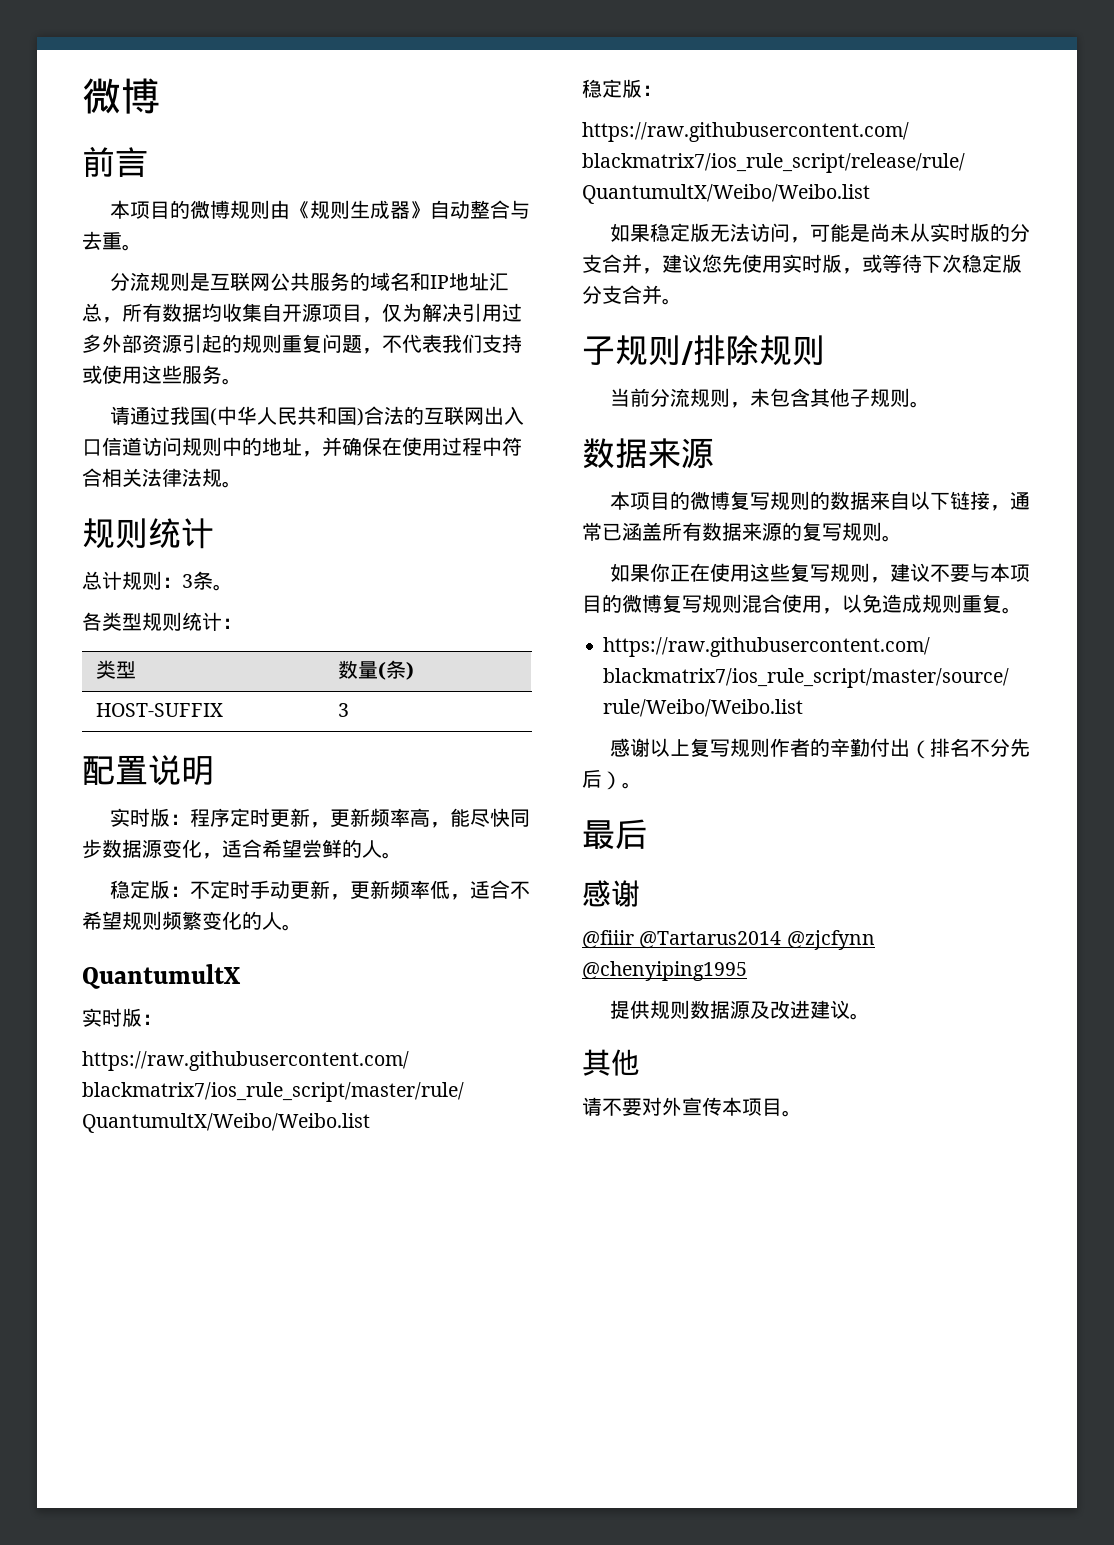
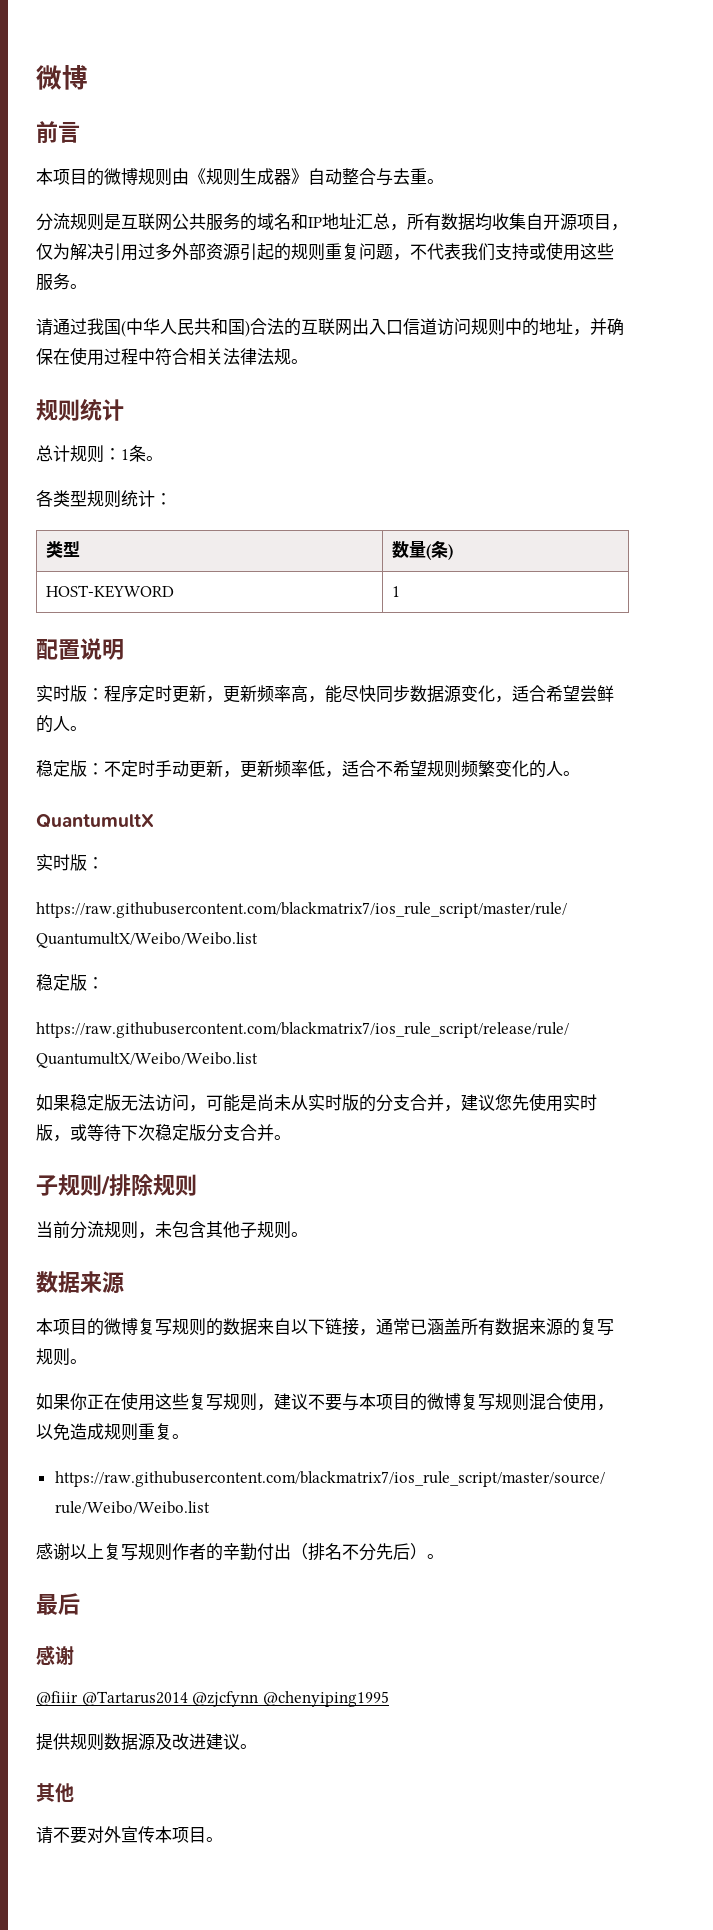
[182,574,193,588] 3 -> [121,449,129,460] 1
[95,703,223,717] [337,703,349,717] HOST-SUFFIX | 3 -> [45,585,174,598] [391,586,400,597] HOST-KEYWORD | 1

